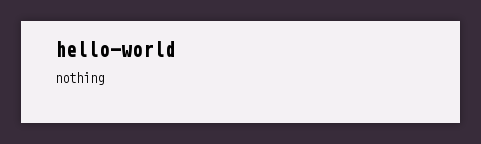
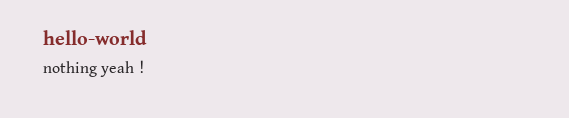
(104, 78) none -> [100,60,151,77] yeah！

